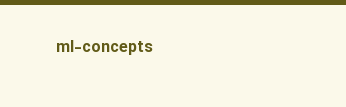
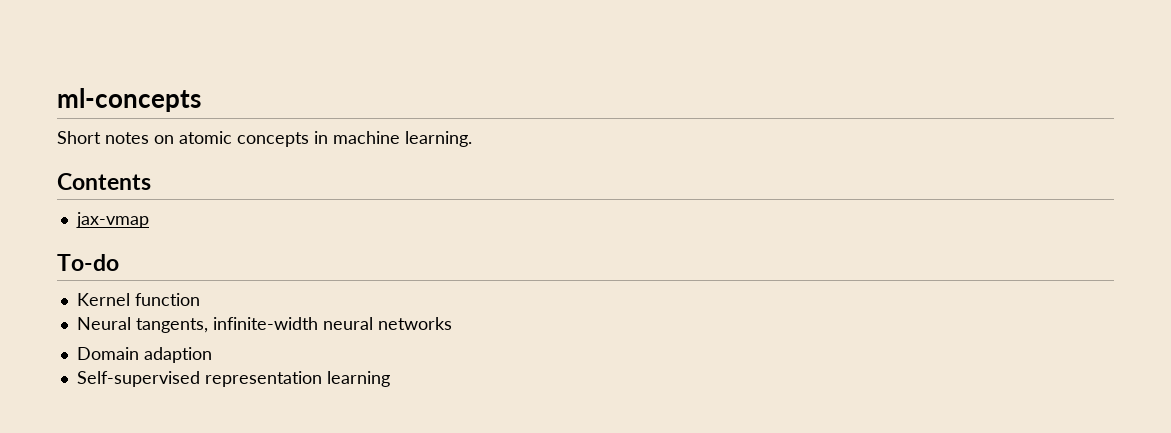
(153, 47) none -> [57,131,472,147] [57,173,151,190] [75,212,149,228] [57,254,119,271] [76,293,200,306] [76,317,452,333] [76,347,212,363] [76,371,390,387] // Short notes on atomic concepts in machine learning. // Contents // jax-vmap // To-do // Kernel function // Neural tangents, infinite-width neural networks // Domain adaption // Self-supervised representation learning

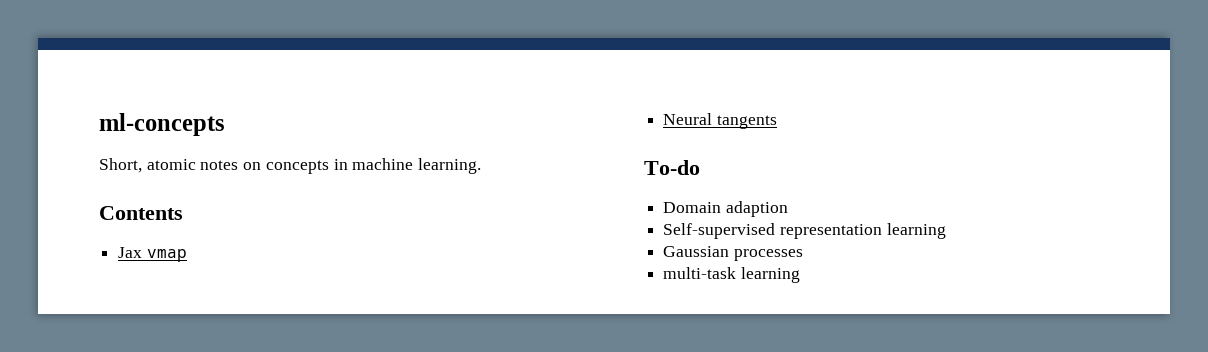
[57,131,101,144] Short -> [99,158,196,173] Short, atomic
[179,131,232,144] atomic -> (262, 166) none
[75,212,149,228] [57,254,119,271] [76,293,200,306] [76,317,452,333] jax-vmap // To-do // Kernel function // Neural tangents, infinite-width neural networks -> [118,247,187,262] [663,113,777,129] [644,160,700,175] Jax vmap // Neural tangents // To-do
(390, 379) none -> [663,246,803,261] [663,267,800,283] // Gaussian processes // multi-task learning

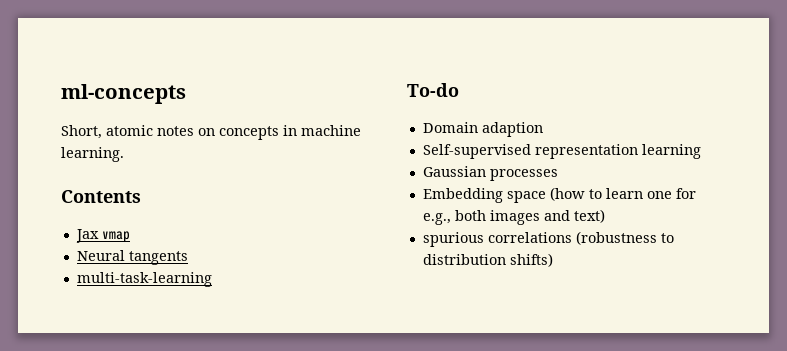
(777, 122) none -> [76,272,212,287] // multi-task-learning
[663,267,800,283] multi-task learning -> [422,187,696,203] [422,209,605,225] [422,231,674,247] [422,253,553,267] Embedding space (how to learn one for e.g., both images and text) // spurious correlations (robustness to distribution shifts)

